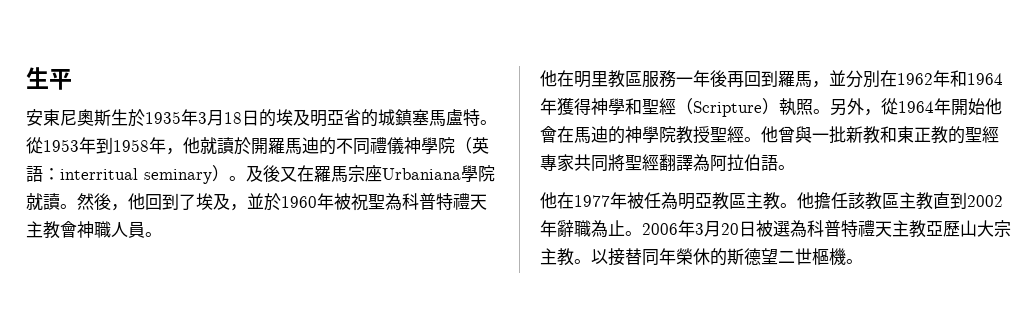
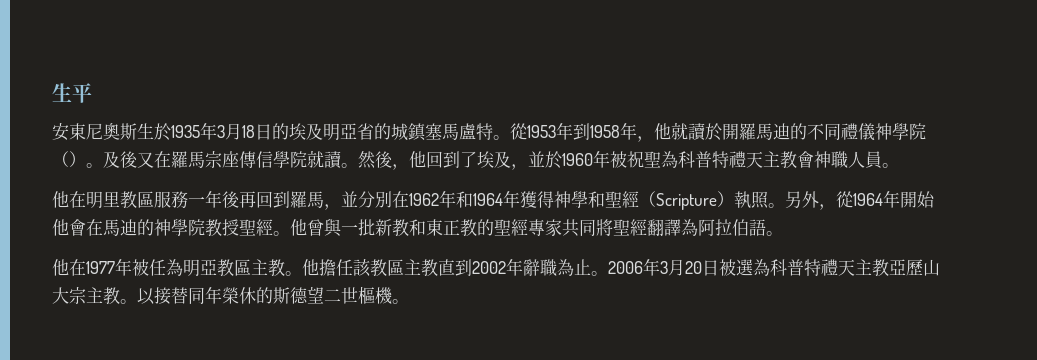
[472,137,489,154] [26,165,212,184] 英語：interritual seminary -> (69, 159) none
[382,168,461,180] Urbaniana -> [239,151,273,168] 傳信

